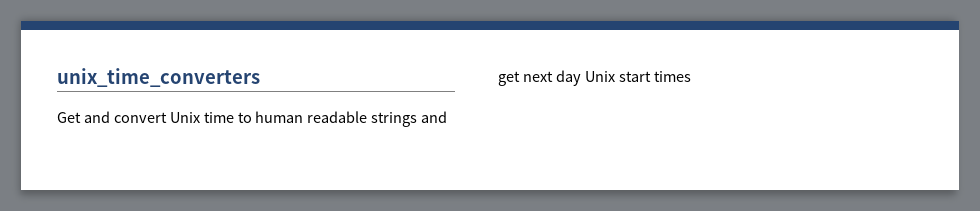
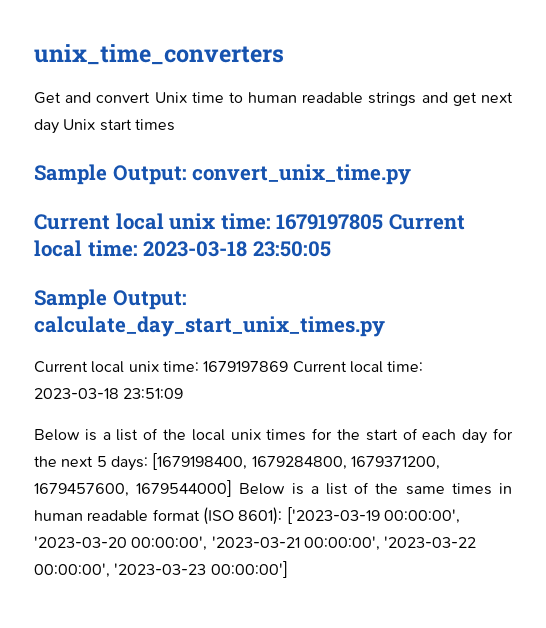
(691, 76) none -> [34,164,412,185] [34,213,465,230] [34,240,331,257] [34,289,187,310] [34,316,385,337] [34,361,424,373] [34,388,184,399] [34,428,514,444] [34,453,440,471] [34,480,512,497] [34,507,460,525] [34,536,477,551] [34,561,288,578] // Sample Output: convert_unix_time.py // Current local unix time: 1679197805 Current local time: 2023-03-18 23:50:05 // Sample Output: calculate_day_start_unix_times.py // Current local unix time: 1679197869 Current local time: 2023-03-18 23:51:09 // Below is a list of the local unix times for the start of each day for the next 5 days: [1679198400, 1679284800, 1679371200, 1679457600, 1679544000] Below is a list of the same times in human readable format (ISO 8601): ['2023-03-19 00:00:00', '2023-03-20 00:00:00', '2023-03-21 00:00:00', '2023-03-22 00:00:00', '2023-03-23 00:00:00']

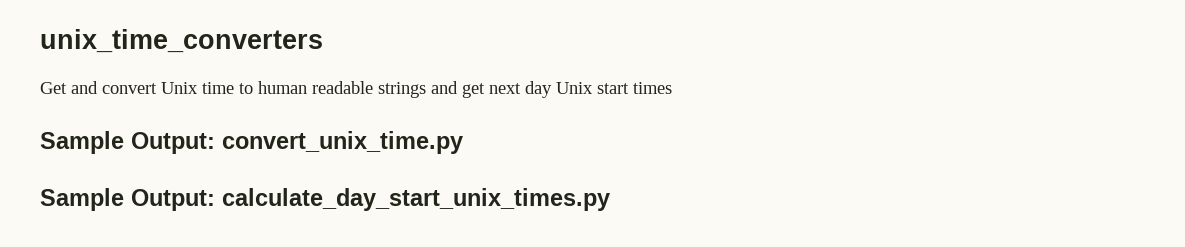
[34,213,465,230] [34,240,331,257] [34,289,187,310] [34,316,385,337] [34,361,424,373] [34,388,184,399] [34,428,514,444] [34,453,440,471] [34,480,512,497] [34,507,460,525] [34,536,477,551] [34,561,288,578] Current local unix time: 1679197805 Current local time: 2023-03-18 23:50:05 // Sample Output: calculate_day_start_unix_times.py // Current local unix time: 1679197869 Current local time: 2023-03-18 23:51:09 // Below is a list of the local unix times for the start of each day for the next 5 days: [1679198400, 1679284800, 1679371200, 1679457600, 1679544000] Below is a list of the same times in human readable format (ISO 8601): ['2023-03-19 00:00:00', '2023-03-20 00:00:00', '2023-03-21 00:00:00', '2023-03-22 00:00:00', '2023-03-23 00:00:00'] -> [40,188,610,211] Sample Output: calculate_day_start_unix_times.py

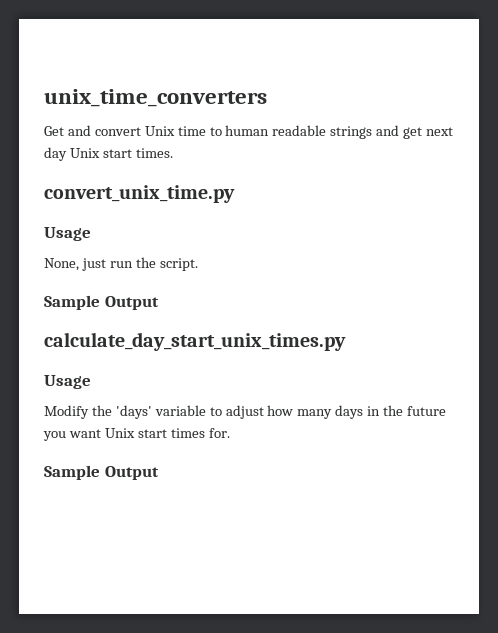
[633,82,672,94] [40,131,463,154] [40,188,610,211] times // Sample Output: convert_unix_time.py // Sample Output: calculate_day_start_unix_times.py -> [135,148,173,158] [44,185,235,203] [44,227,91,241] [44,257,198,271] [44,295,159,310] [44,332,346,351] [44,375,91,389] [44,405,447,419] [43,428,230,441] [44,465,159,480] times. // convert_unix_time.py // Usage // None, just run the script. // Sample Output // calculate_day_start_unix_times.py // Usage // Modify the 'days' variable to adjust how many days in the future you want Unix start times for. // Sample Output

